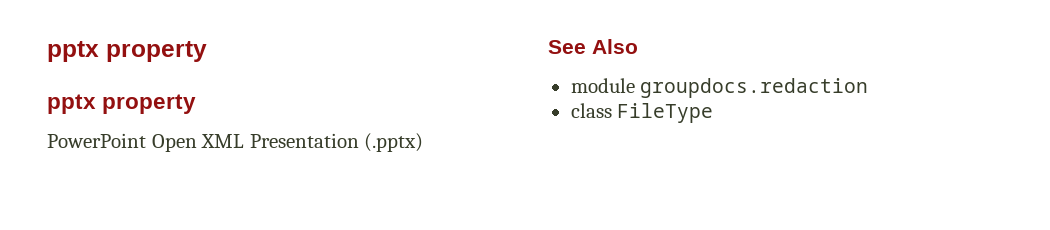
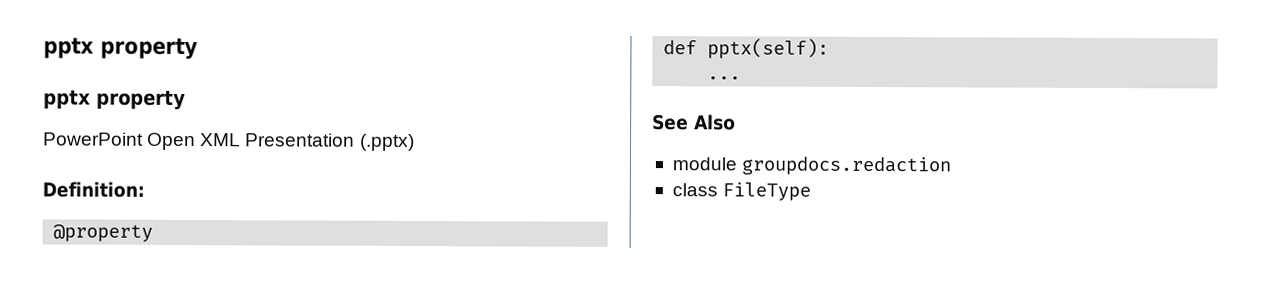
(424, 142) none -> [42,181,145,198] [53,224,154,242] [663,38,830,59] [707,76,742,80] // Definition: // @property // def pptx(self): // ...

